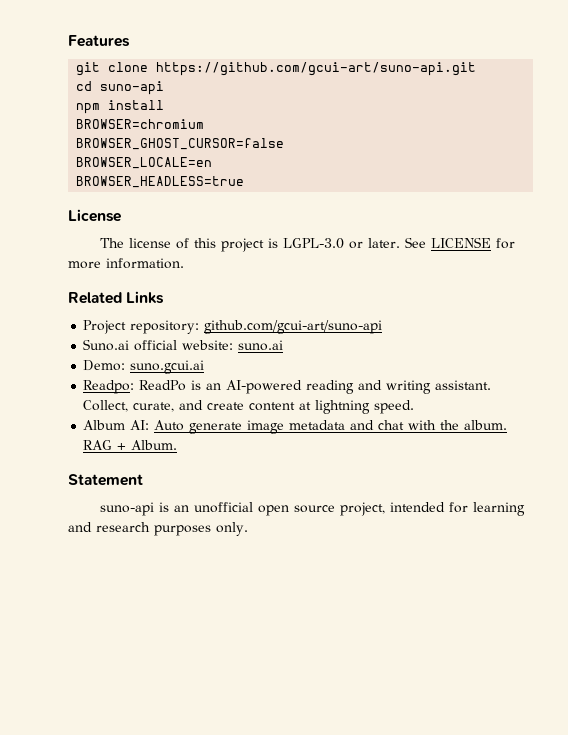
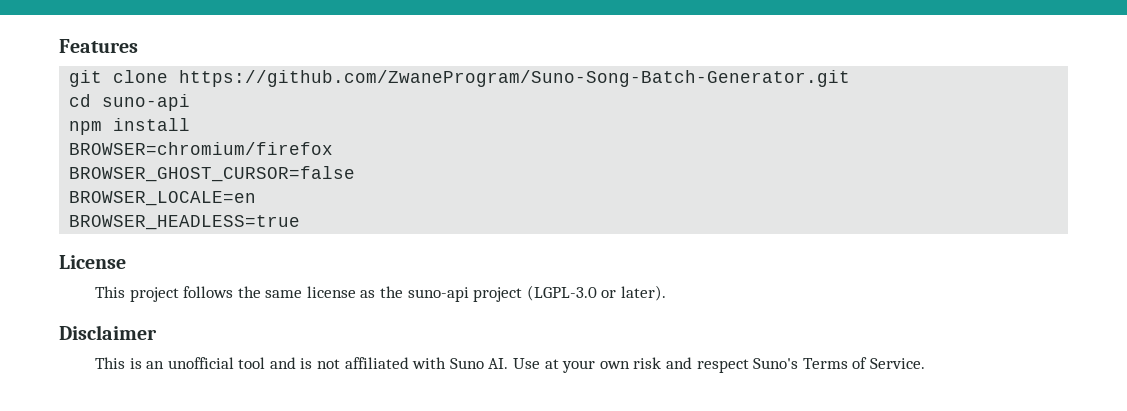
[156,62,477,76] https://github.com/gcui-art/suno-api.git -> [179,70,851,87] https://github.com/ZwaneProgram/Suno-Song-Batch-Generator.git
[76,119,205,129] BROWSER=chromium -> [69,142,334,155] BROWSER=chromium/firefox
[100,237,516,252] [68,258,184,269] [68,291,165,304] [83,320,383,334] [83,339,284,351] [83,360,205,374] [83,380,492,394] [83,400,415,414] [83,420,508,434] [83,440,178,450] [68,474,143,486] [100,502,526,516] [68,522,248,536] The license of this project is LGPL-3.0 or later. See LICENSE for more information. // Related Links // Project repository: github.com/gcui-art/suno-api // Suno.ai official website: suno.ai // Demo: suno.gcui.ai // Readpo: ReadPo is an AI-powered reading and writing assistant. Collect, curate, and create content at lightning speed. // Album AI: Auto generate image metadata and chat with the album. RAG + Album. // Statement // suno-api is an unofficial open source project, intended for learning and research purposes only. -> [94,285,667,302] [59,325,157,340] [94,357,925,373] This project follows the same license as the suno-api project (LGPL-3.0 or later). // Disclaimer // This is an unofficial tool and is not affiliated with Suno AI. Use at your own risk and respect Suno's Terms of Service.

